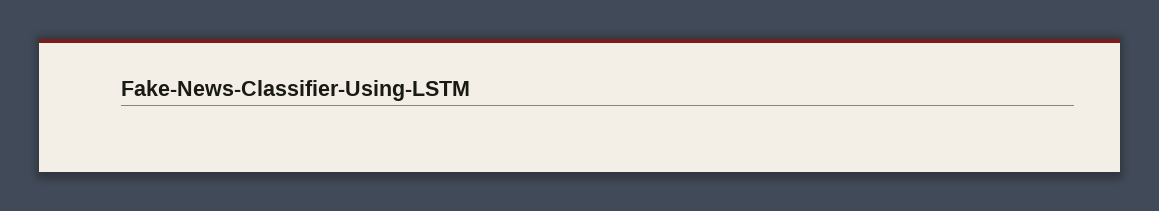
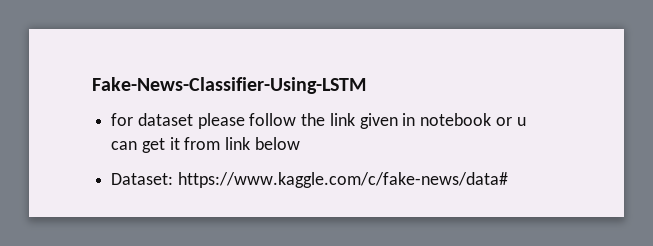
(470, 90) none -> [111,113,526,129] [111,137,300,153] [111,172,508,188] // for dataset please follow the link given in notebook or u can get it from link below // Dataset: https://www.kaggle.com/c/fake-news/data#

